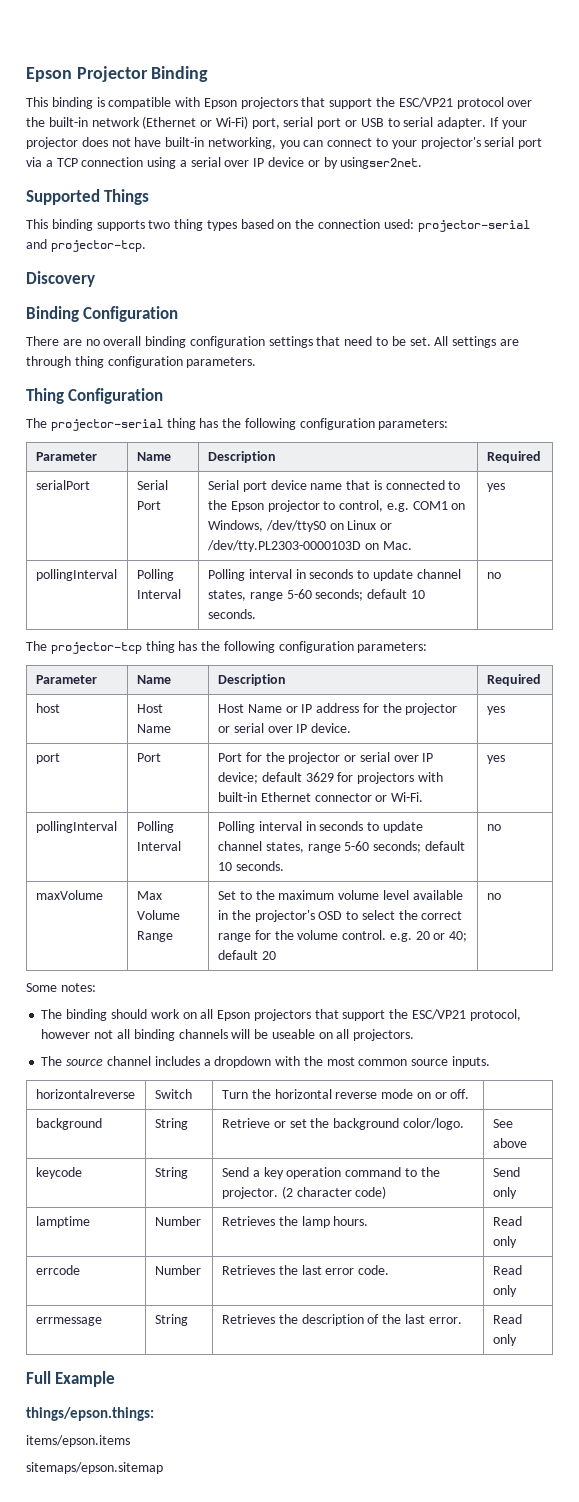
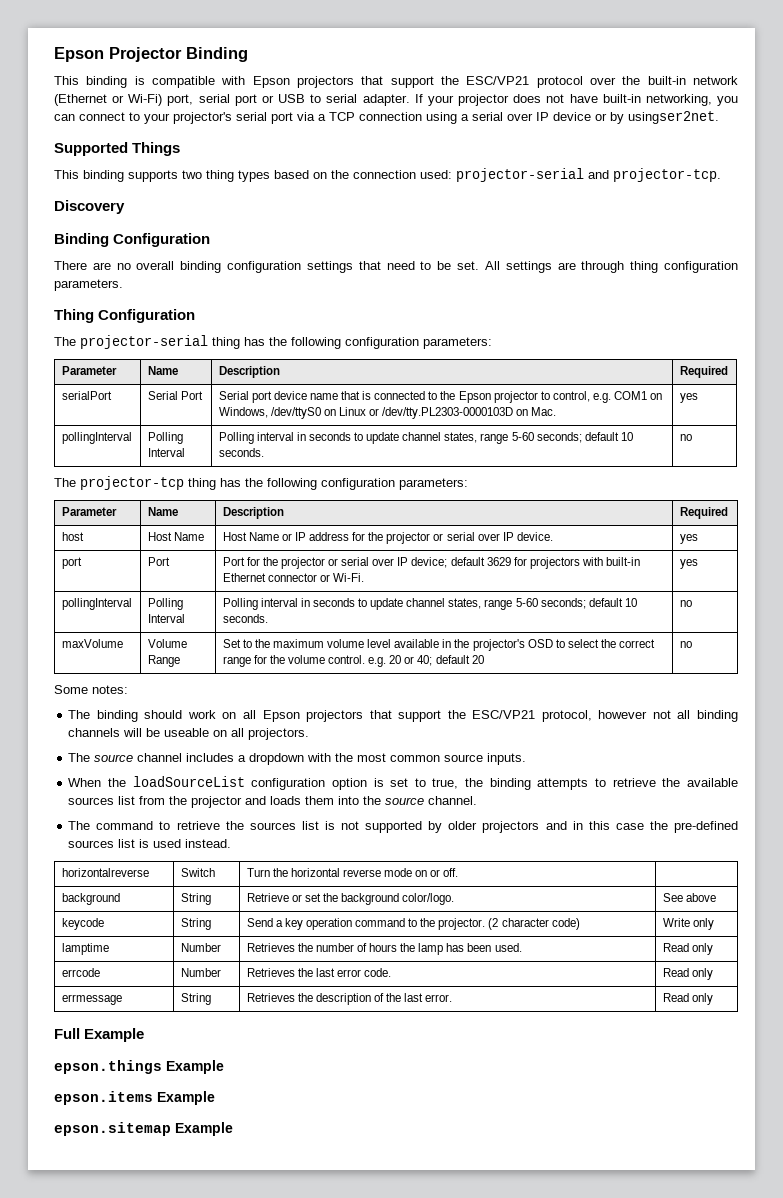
[136,891,162,900] Max -> (123, 643) none
(490, 1062) none -> [68,776,738,790] [68,796,478,808] [68,821,738,833] [68,839,232,848] // When the loadSourceList configuration option is set to true, the binding attempts to retrieve the available sources list from the projector and loads them into the source channel. // The command to retrieve the sources list is not supported by older projectors and in this case the pre-defined sources list is used instead.
[492,1167,520,1177] Send -> [662,918,690,927] Write
[301,1216,369,1228] lamp hours. -> [315,943,522,955] number of hours the lamp has been used.
[26,1407,154,1421] [26,1435,130,1447] [26,1462,163,1474] things/epson.things: // items/epson.items // sitemaps/epson.sitemap -> [54,1060,224,1074] [54,1091,215,1105] [54,1122,233,1136] epson.things Example // epson.items Example // epson.sitemap Example

